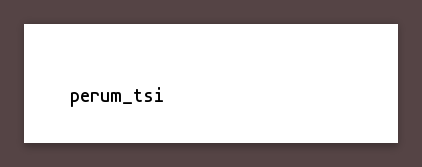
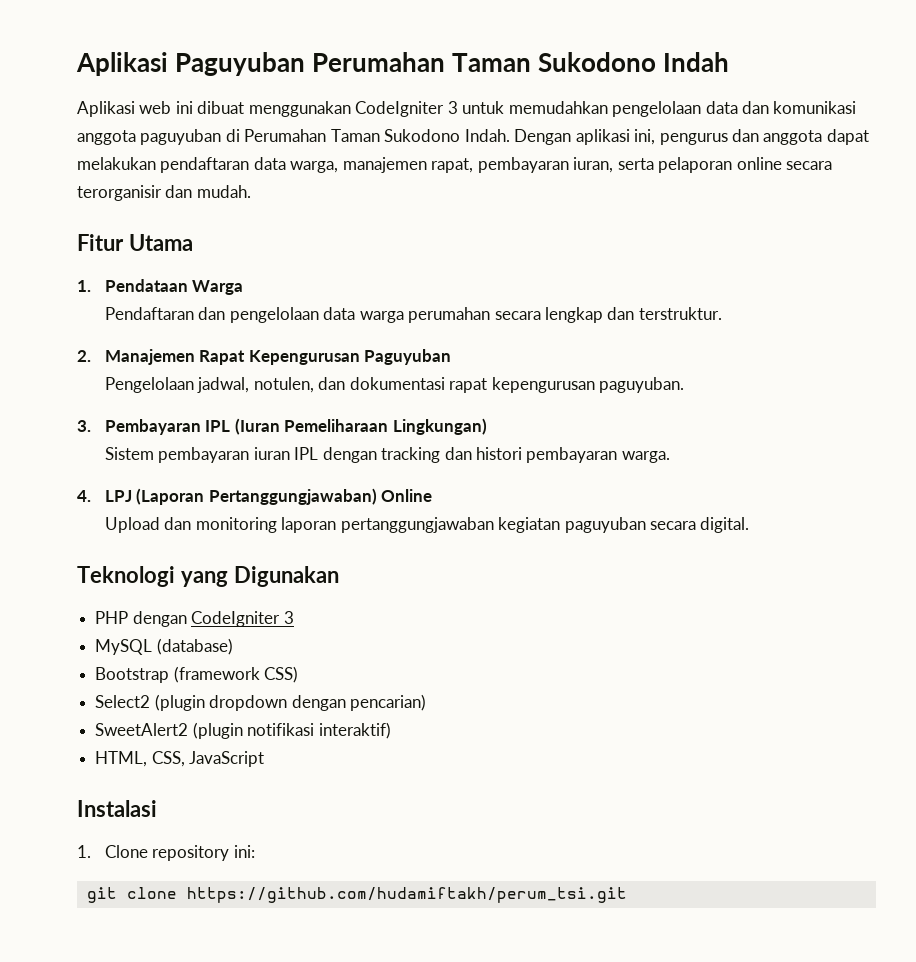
[70,87,164,107] perum_tsi -> [76,52,730,76] [77,101,857,117] [77,129,869,145] [77,157,833,173] [77,185,251,201] [77,234,193,251] [77,279,244,295] [104,307,722,323] [77,349,452,365] [104,377,684,393] [77,418,487,435] [104,447,670,463] [77,488,433,505] [104,517,750,533] [77,566,339,587] [95,611,294,627] [95,638,233,655] [95,666,299,683] [95,694,426,711] [95,722,391,739] [95,751,265,767] [77,800,157,817] [77,845,255,861] [86,887,627,903] Aplikasi Paguyuban Perumahan Taman Sukodono Indah // Aplikasi web ini dibuat menggunakan CodeIgniter 3 untuk memudahkan pengelolaan data dan komunikasi anggota paguyuban di Perumahan Taman Sukodono Indah. Dengan aplikasi ini, pengurus dan anggota dapat melakukan pendaftaran data warga, manajemen rapat, pembayaran iuran, serta pelaporan online secara terorganisir dan mudah. // Fitur Utama // 1. Pendataan Warga // Pendaftaran dan pengelolaan data warga perumahan secara lengkap dan terstruktur. // 2. Manajemen Rapat Kepengurusan Paguyuban // Pengelolaan jadwal, notulen, dan dokumentasi rapat kepengurusan paguyuban. // 3. Pembayaran IPL (Iuran Pemeliharaan Lingkungan) // Sistem pembayaran iuran IPL dengan tracking dan histori pembayaran warga. // 4. LPJ (Laporan Pertanggungjawaban) Online // Upload dan monitoring laporan pertanggungjawaban kegiatan paguyuban secara digital. // Teknologi yang Digunakan // PHP dengan CodeIgniter 3 // MySQL (database) // Bootstrap (framework CSS) // Select2 (plugin dropdown dengan pencarian) // SweetAlert2 (plugin notifikasi interaktif) // HTML, CSS, JavaScript // Instalasi // 1. Clone repository ini: // git clone https://github.com/hudamiftakh/perum_tsi.git

